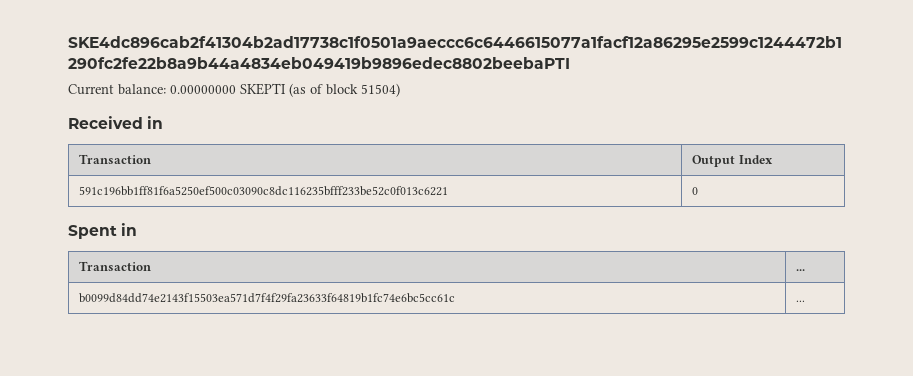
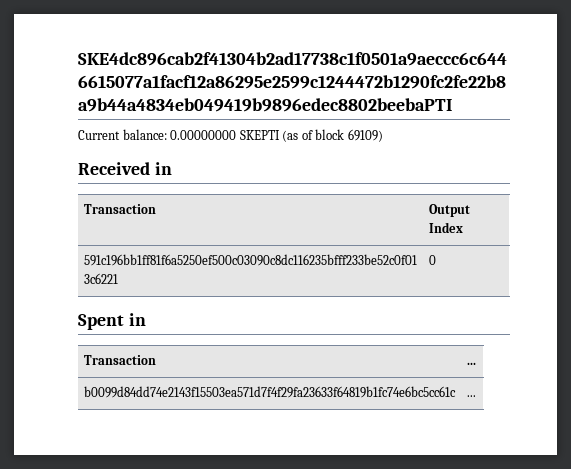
[361,83,400,97] 51504) -> [347,129,383,142] 69109)

